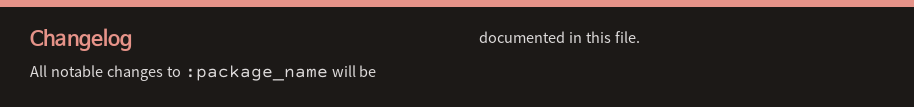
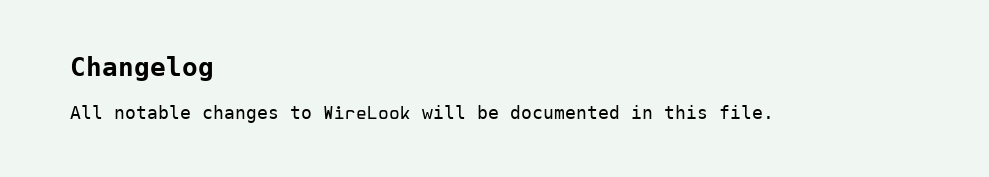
[184,65,328,81] :package_name -> [323,106,411,119] WireLook

